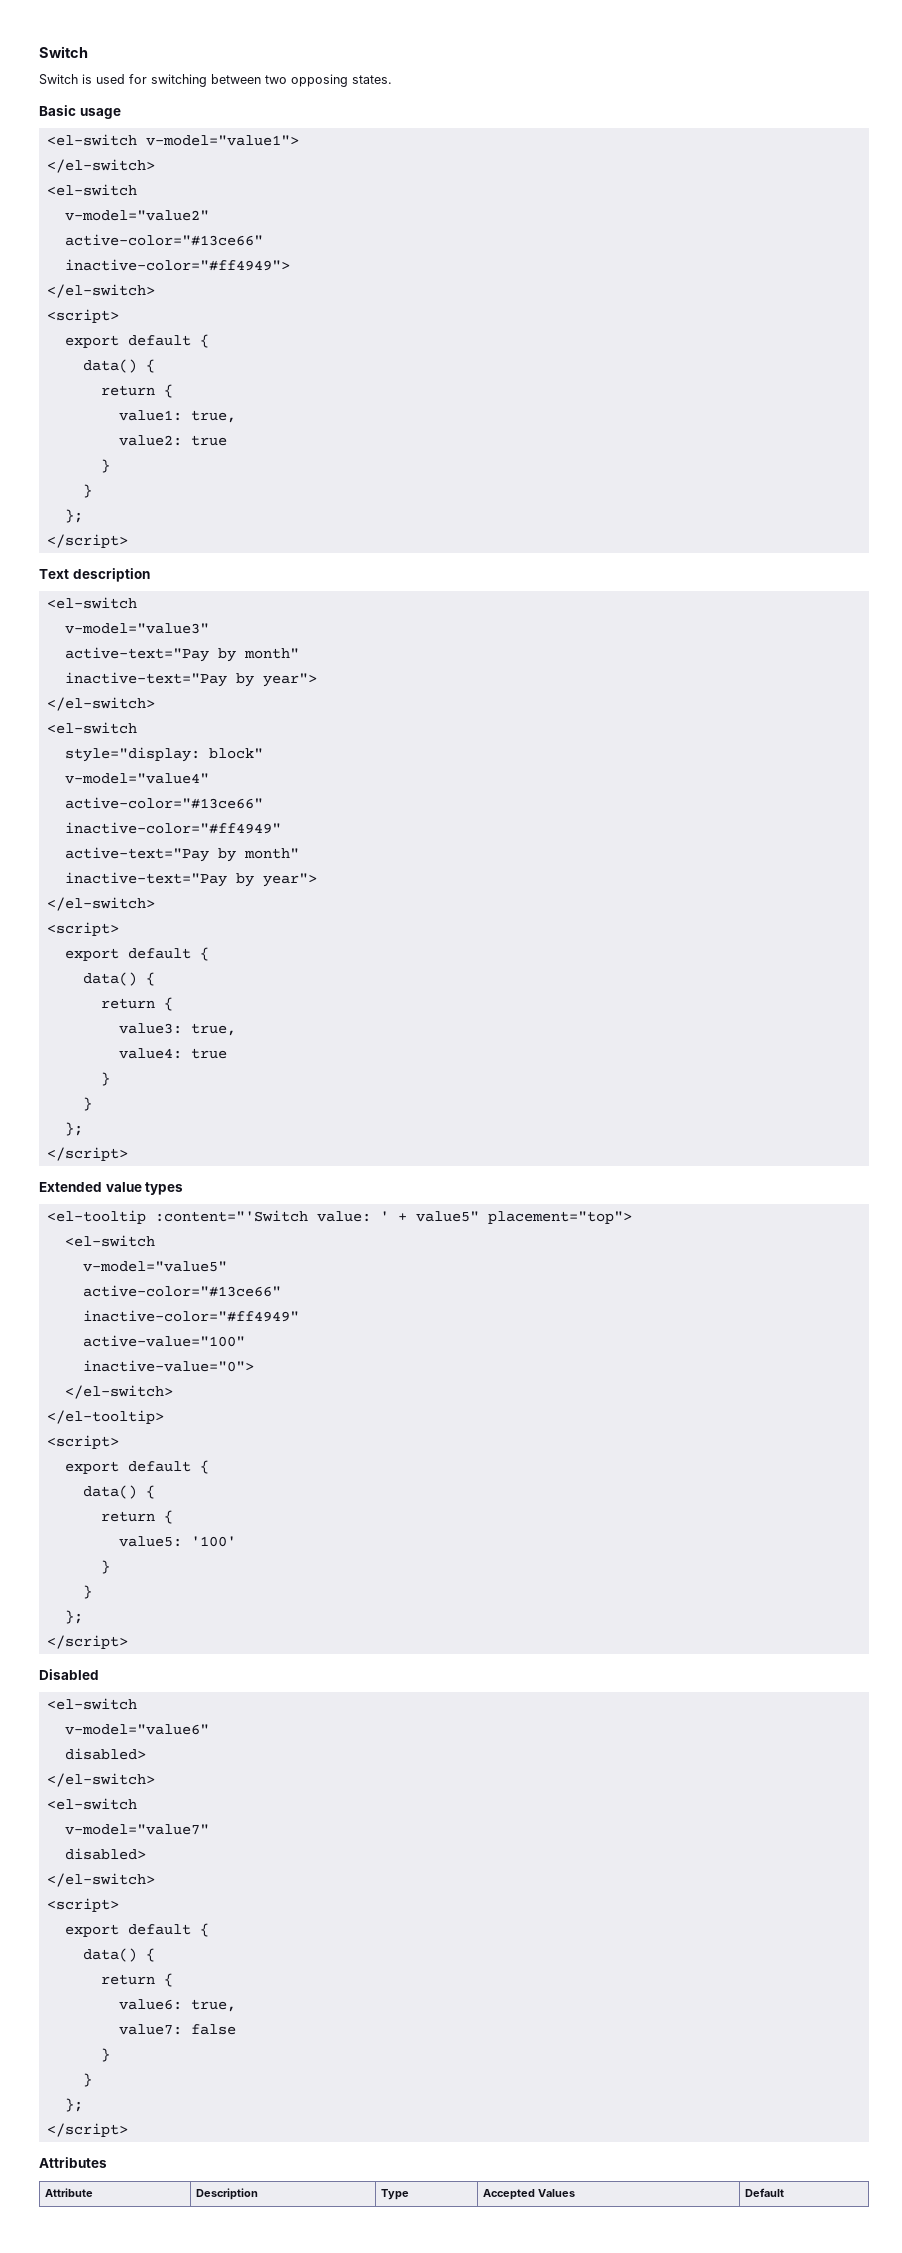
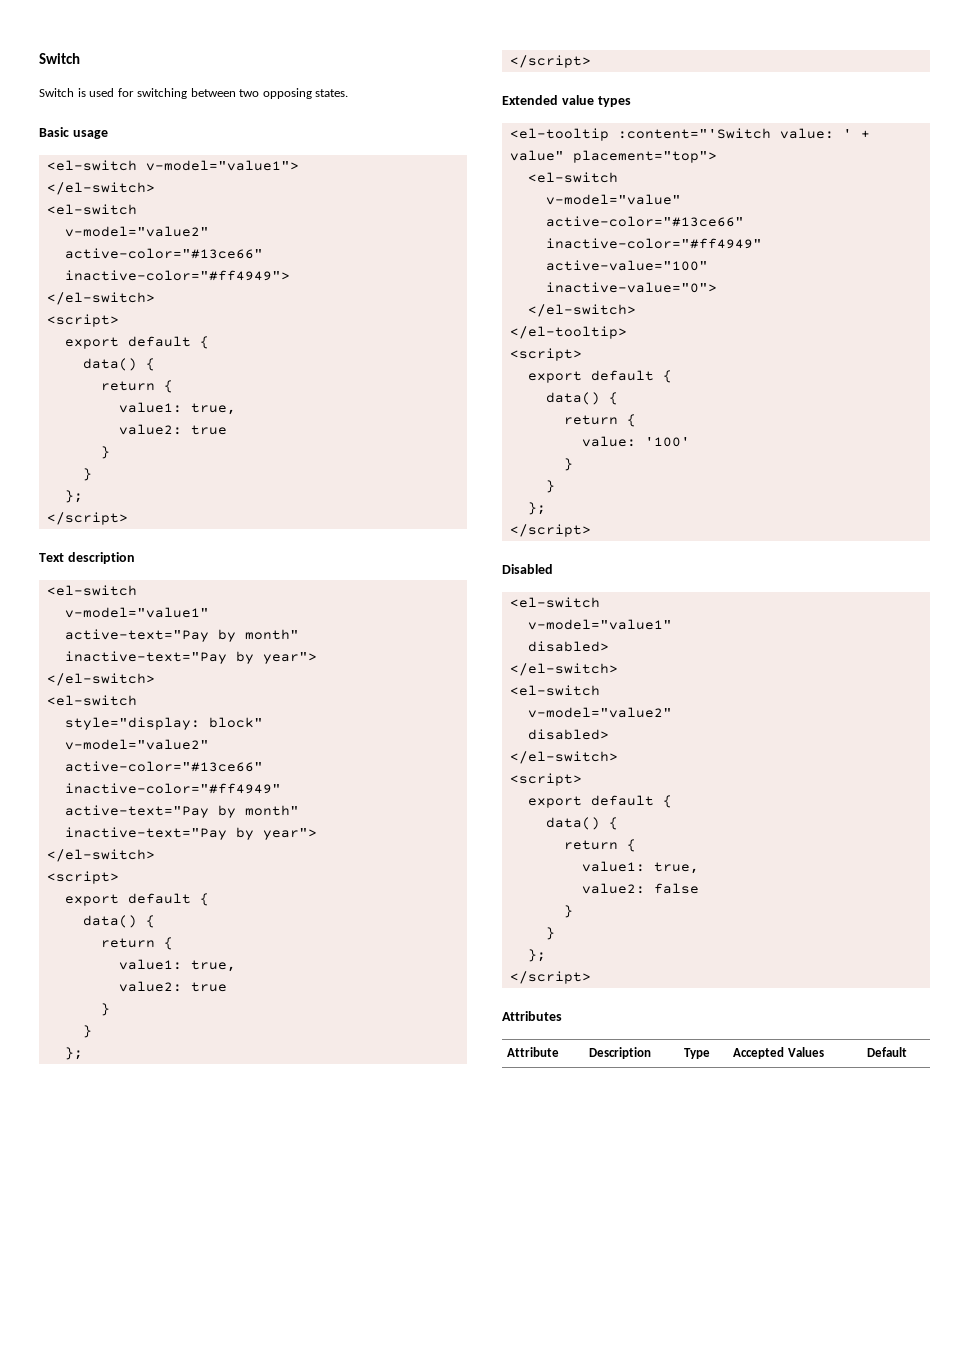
[64,623,209,634] v-model="value3" -> [64,607,209,618] v-model="value1"
[64,773,209,784] v-model="value4" -> [64,739,209,750] v-model="value2"
[118,1023,236,1036] [118,1048,182,1059] value3: true, // value4: -> [118,959,236,972] [118,981,182,992] value1: true, // value2:
[415,1211,479,1222] value5" -> [509,150,564,161] value"
[82,1261,227,1272] v-model="value5" -> [545,194,681,205] v-model="value"
[118,1536,182,1547] value5: -> [581,436,636,447] value:
[64,1724,209,1735] v-model="value6" -> [527,619,672,630] v-model="value1"
[64,1824,209,1835] v-model="value7" -> [527,707,672,718] v-model="value2"
[118,1999,236,2012] [118,2024,182,2035] value6: true, // value7: -> [581,861,699,874] [581,883,645,894] value1: true, // value2:

